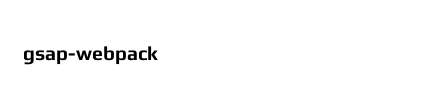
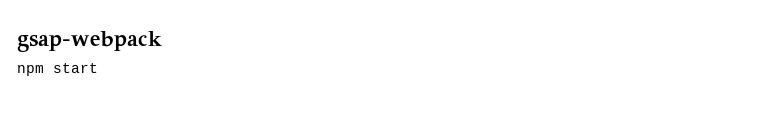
(158, 55) none -> [17,63,98,76] // npm start

